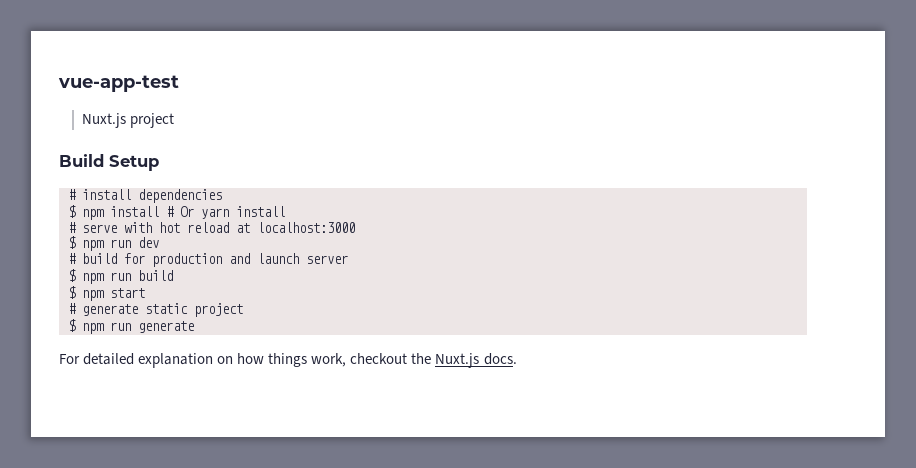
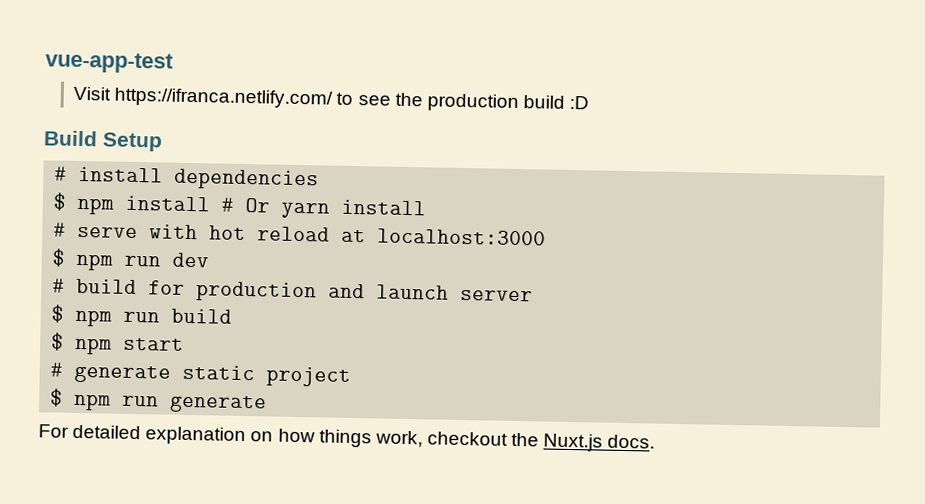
[82,113,175,128] Nuxt.js project -> [73,86,590,113] Visit https://ifranca.netlify.com/ to see the production build :D

